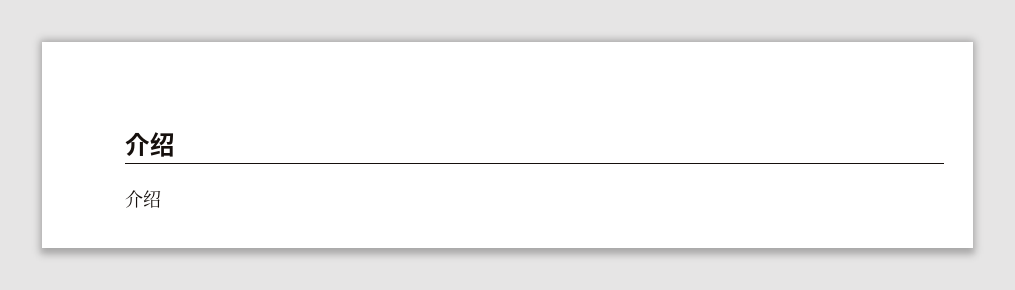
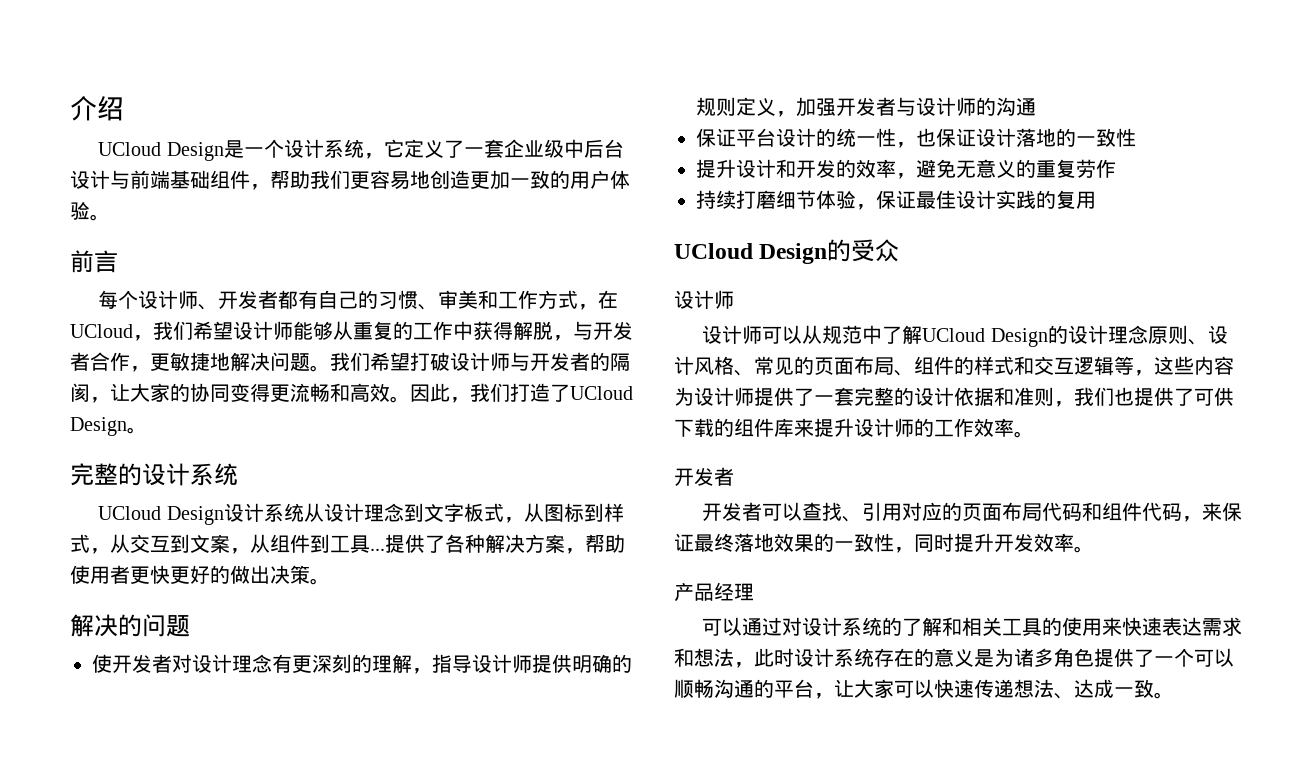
[125,190,161,208] 介绍 -> [98,139,624,161] [70,170,630,190] [70,202,110,221] [70,250,118,273] [98,290,619,310] [70,321,633,341] [70,352,630,372] [70,383,633,403] [70,417,147,436] [70,463,238,486] [98,503,624,525] [70,534,625,554] [70,565,330,585] [70,614,190,637] [92,654,632,674] [696,97,1036,117] [696,128,1136,148] [696,159,1116,179] [696,190,1096,210] [674,239,900,264] [674,290,734,309] [702,325,1228,347] [674,356,1234,376] [674,387,1234,407] [674,418,1034,438] [674,467,734,486] [702,502,1243,522] [674,533,1094,553] [674,582,754,601] [702,617,1243,636] [674,648,1234,668] [674,679,1174,699] UCloud Design是一个设计系统，它定义了一套企业级中后台设计与前端基础组件，帮助我们更容易地创造更加一致的用户体验。 // 前言 // 每个设计师、开发者都有自己的习惯、审美和工作方式，在UCloud，我们希望设计师能够从重复的工作中获得解脱，与开发者合作，更敏捷地解决问题。我们希望打破设计师与开发者的隔阂，让大家的协同变得更流畅和高效。因此，我们打造了UCloud Design。 // 完整的设计系统 // UCloud Design设计系统从设计理念到文字板式，从图标到样式，从交互到文案，从组件到工具...提供了各种解决方案，帮助使用者更快更好的做出决策。 // 解决的问题 // 使开发者对设计理念有更深刻的理解，指导设计师提供明确的规则定义，加强开发者与设计师的沟通 // 保证平台设计的统一性，也保证设计落地的一致性 // 提升设计和开发的效率，避免无意义的重复劳作 // 持续打磨细节体验，保证最佳设计实践的复用 // UCloud Design的受众 // 设计师 // 设计师可以从规范中了解UCloud Design的设计理念原则、设计风格、常见的页面布局、组件的样式和交互逻辑等，这些内容为设计师提供了一套完整的设计依据和准则，我们也提供了可供下载的组件库来提升设计师的工作效率。 // 开发者 // 开发者可以查找、引用对应的页面布局代码和组件代码，来保证最终落地效果的一致性，同时提升开发效率。 // 产品经理 // 可以通过对设计系统的了解和相关工具的使用来快速表达需求和想法，此时设计系统存在的意义是为诸多角色提供了一个可以顺畅沟通的平台，让大家可以快速传递想法、达成一致。

